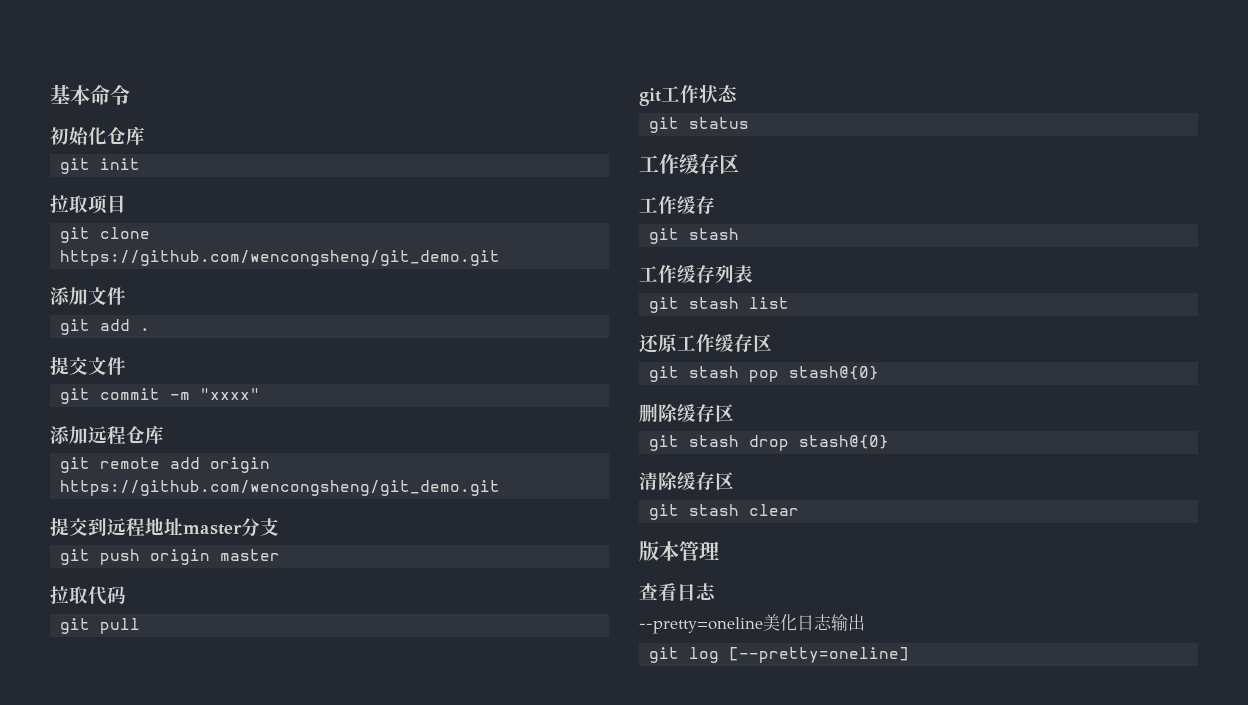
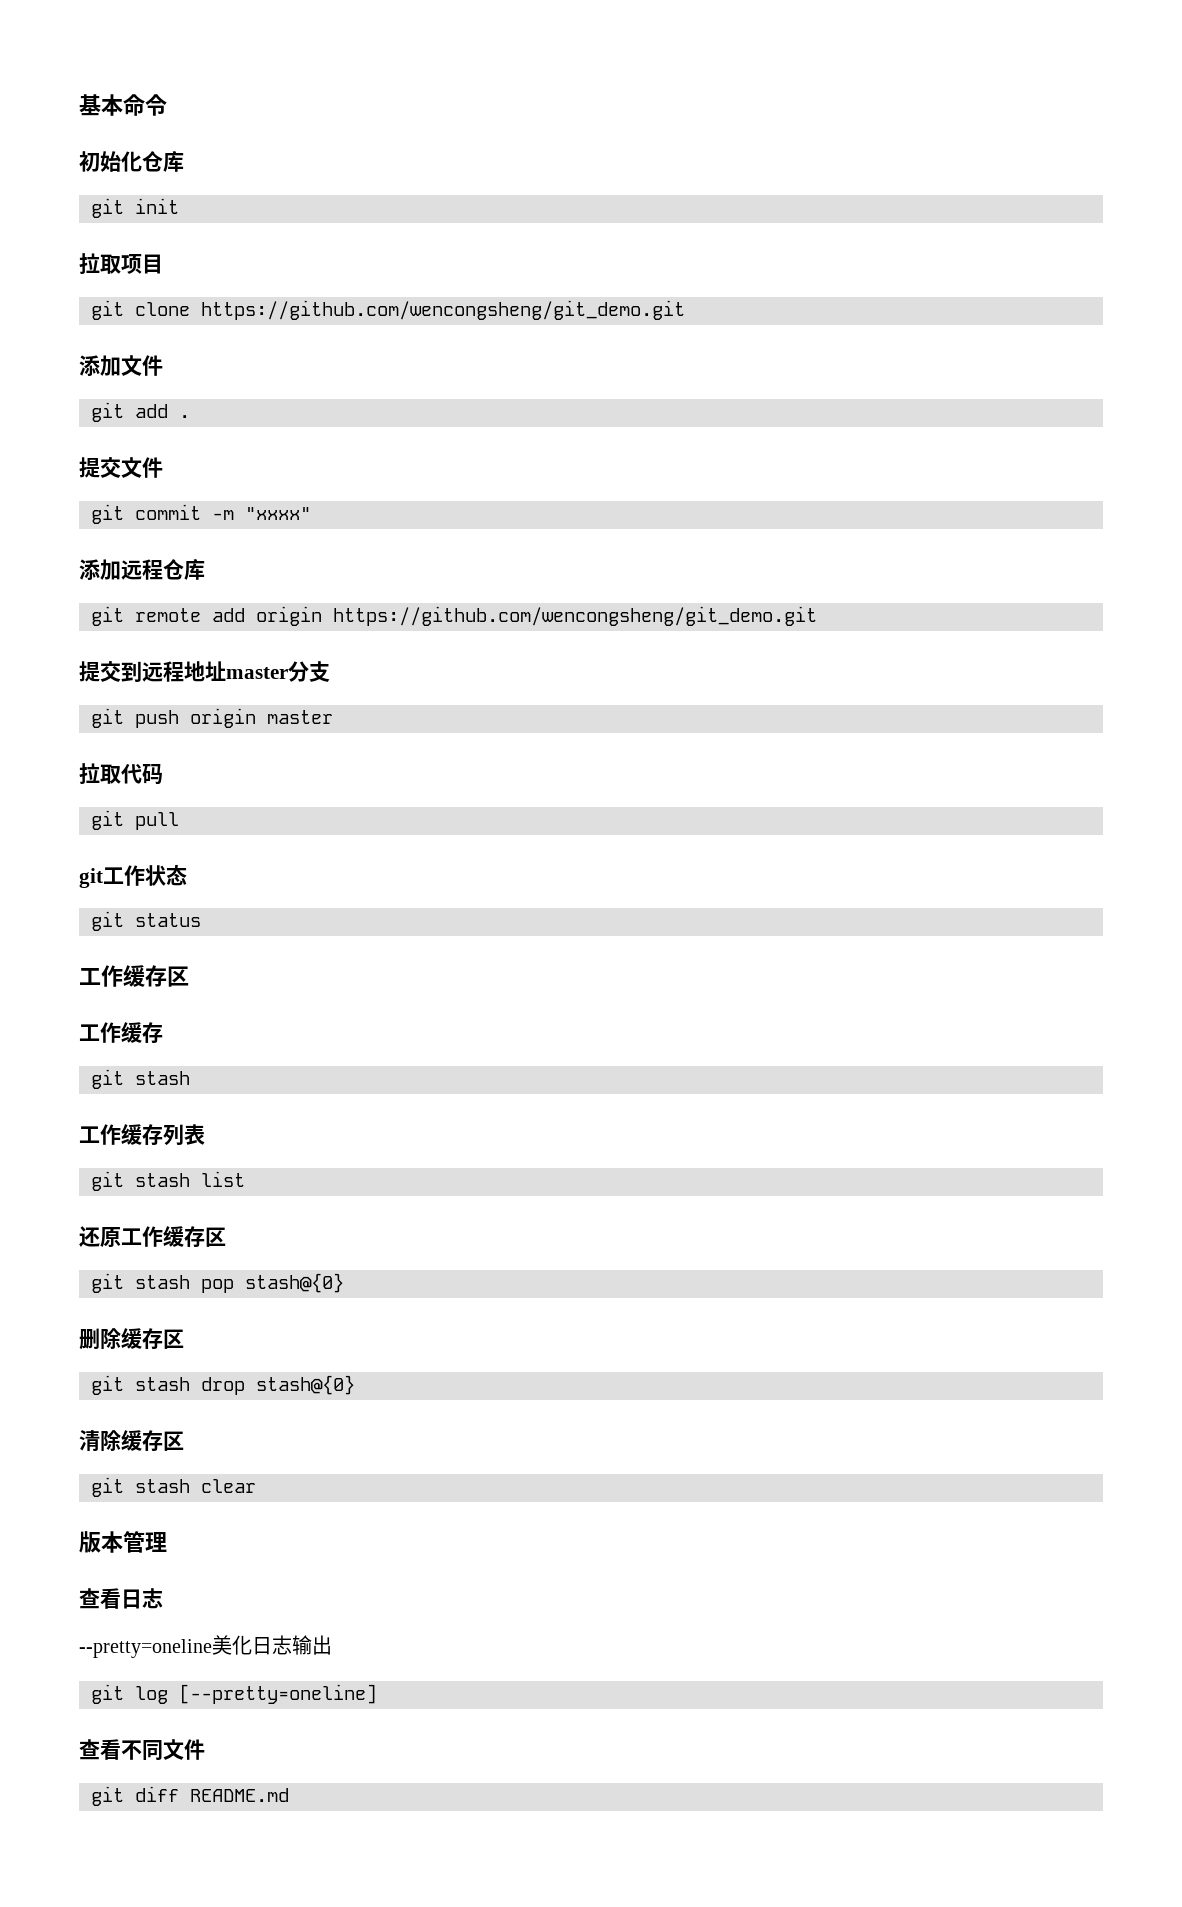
(910, 655) none -> [79,1739,205,1761] [91,1786,289,1806] // 查看不同文件 // git diff README.md

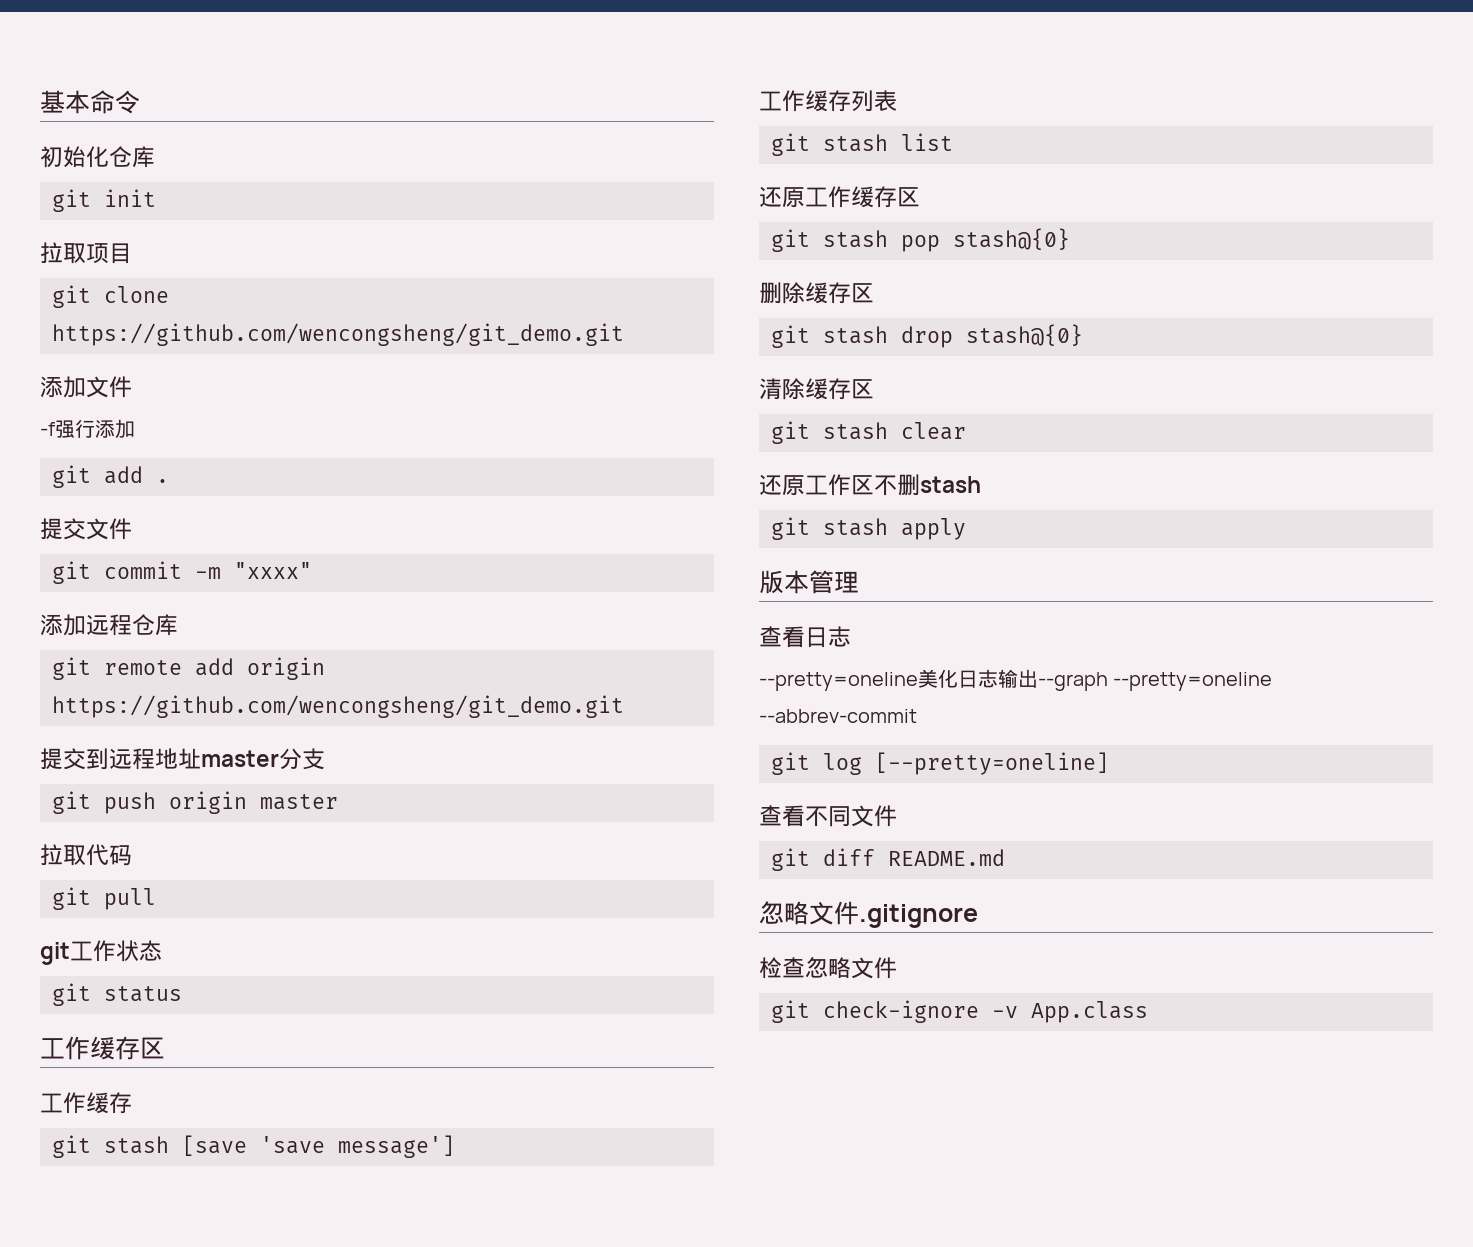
(163, 365) none -> [40,419,135,439] // -f强行添加
(190, 1078) none -> [182,1135,455,1158] [save 'save message']
(256, 1486) none -> [759,474,981,496] [771,517,966,540] // 还原工作区不删stash // git stash apply
(332, 1645) none -> [1038,672,1273,691] [759,709,917,723] --graph --pretty=oneline --abbrev-commit
(289, 1795) none -> [759,901,978,928] [759,957,897,979] [771,1000,1148,1023] // 忽略文件.gitignore // 检查忽略文件 // git check-ignore -v App.class

